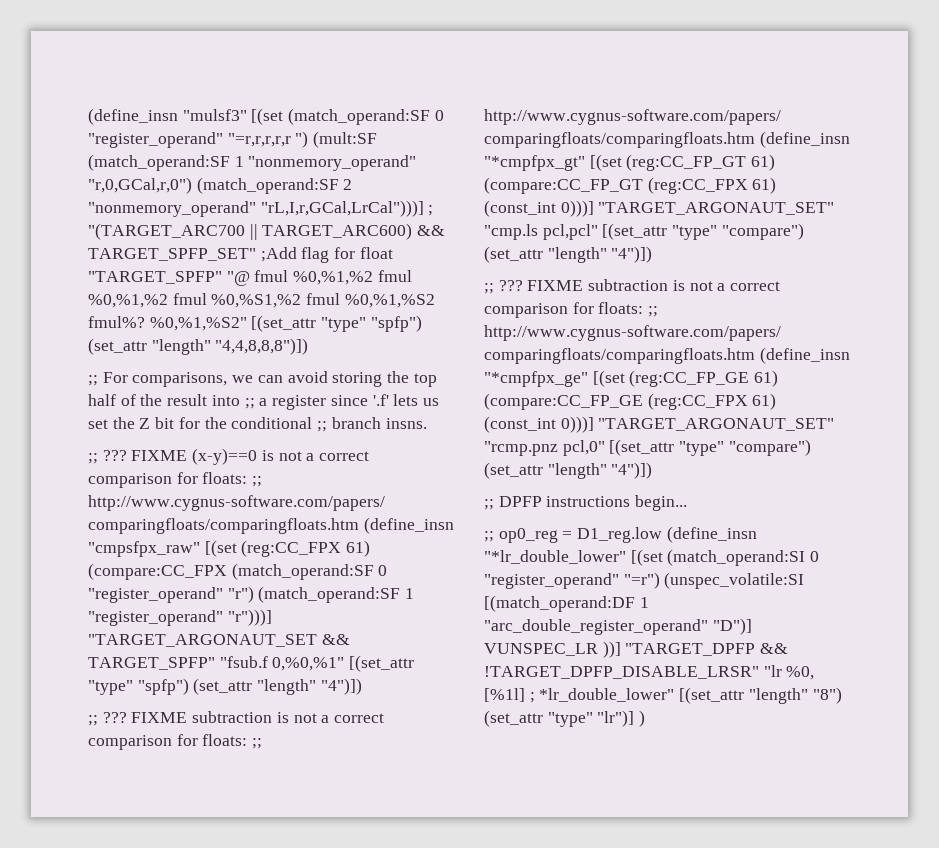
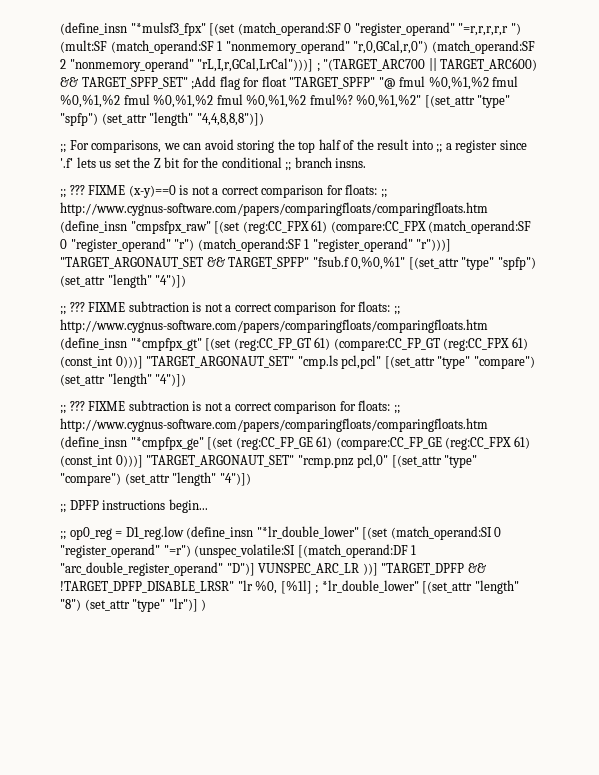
[88,108,247,125] (define_insn "mulsf3" -> [60,22,206,36] (define_insn "*mulsf3_fpx"
[211,293,435,308] [88,316,247,331] %0,%S1,%2 fmul %0,%1,%S2 fmul%? %0,%1,%S2" -> [153,94,422,108] %0,%1,%2 fmul %0,%1,%2 fmul%? %0,%1,%2"
[484,643,598,656] VUNSPEC_LR -> [258,563,360,575] VUNSPEC_ARC_LR

